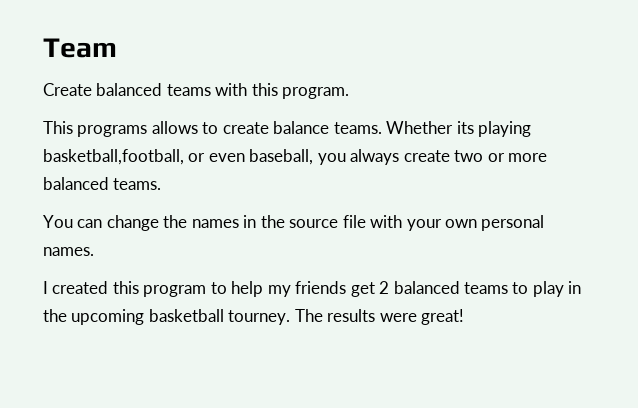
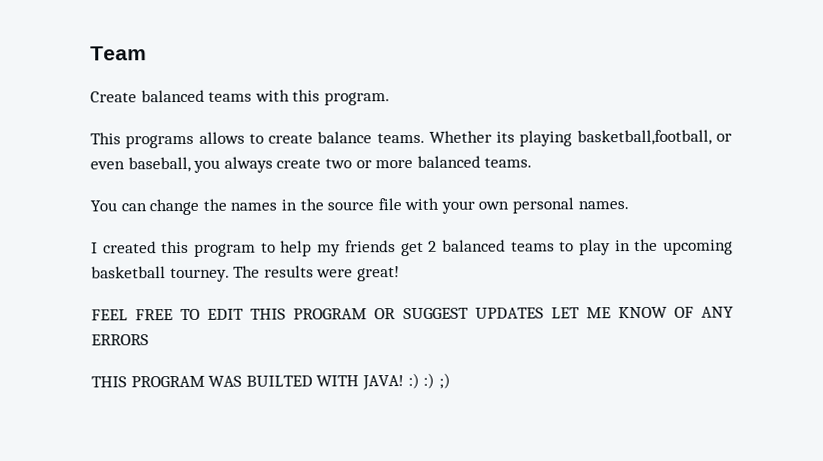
(465, 317) none -> [91,306,735,321] [91,334,149,346] [91,372,451,391] // FEEL FREE TO EDIT THIS PROGRAM OR SUGGEST UPDATES LET ME KNOW OF ANY ERRORS // THIS PROGRAM WAS BUILTED WITH JAVA! :) :) ;)

